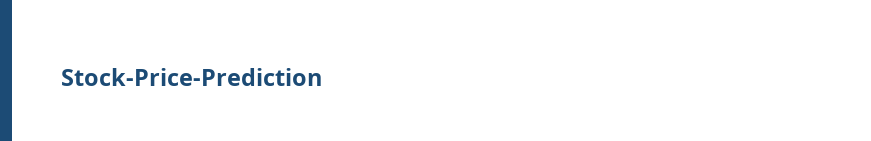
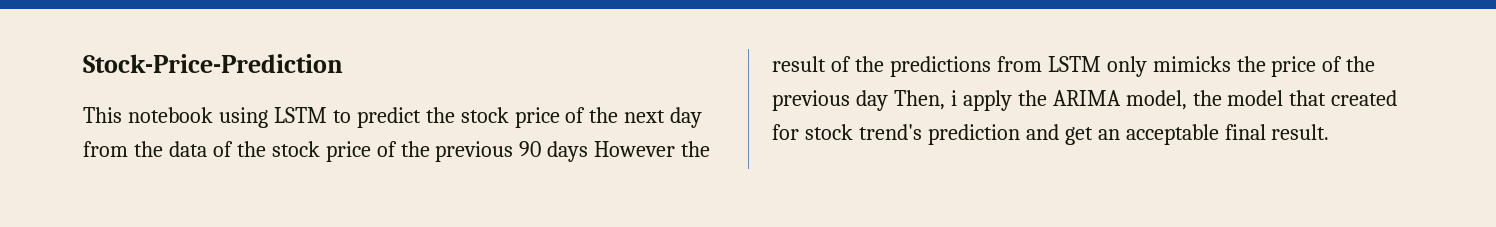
(322, 77) none -> [83,107,703,128] [83,141,711,162] [772,56,1376,77] [772,90,1398,111] [772,124,1330,145] // This notebook using LSTM to predict the stock price of the next day from the data of the stock price of the previous 90 days However the result of the predictions from LSTM only mimicks the price of the previous day Then, i apply the ARIMA model, the model that created for stock trend's prediction and get an acceptable final result.

